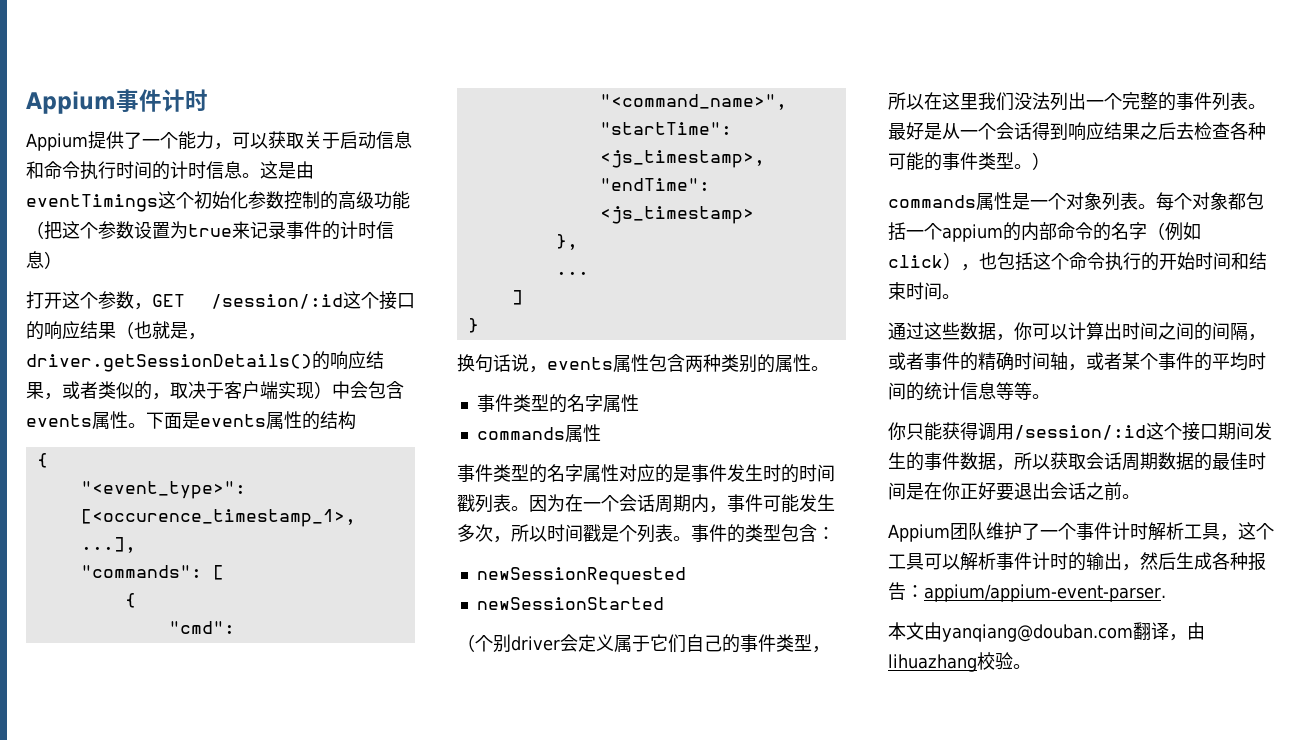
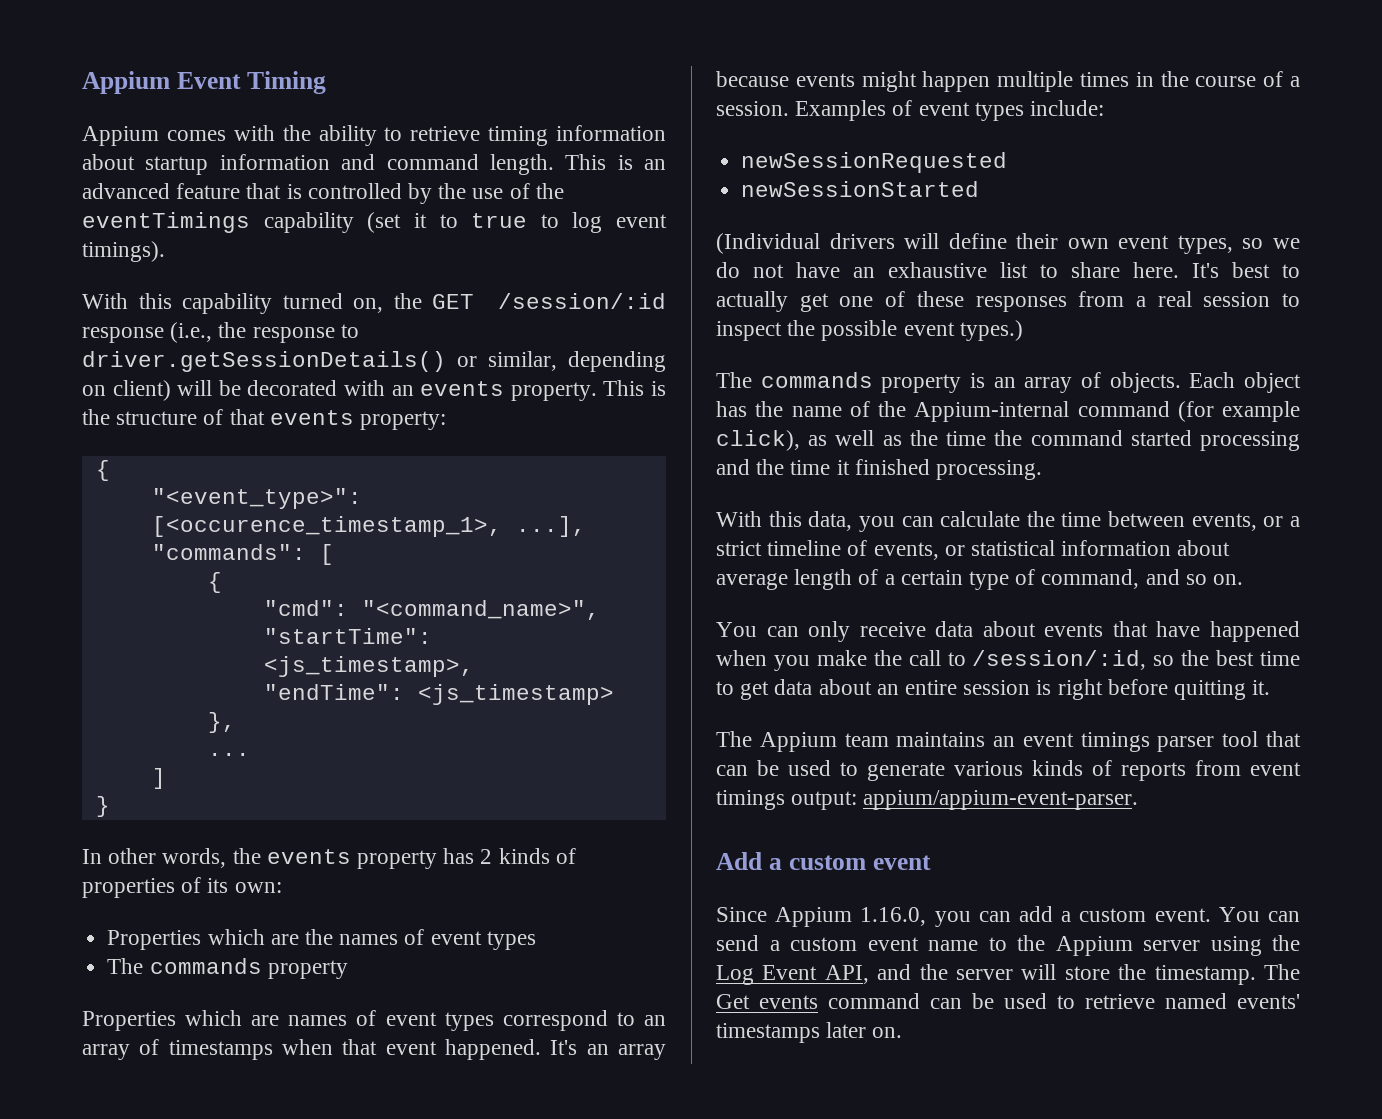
[26,89,208,114] [26,131,412,151] [26,161,314,180] [26,191,410,212] [26,221,394,240] [26,251,62,269] [26,291,415,310] [26,321,206,340] [26,351,384,372] [26,381,404,400] [26,411,356,430] Appium事件计时 // Appium提供了一个能力，可以获取关于启动信息和命令执行时间的计时信息。这是由eventTimings这个初始化参数控制的高级功能（把这个参数设置为true来记录事件的计时信息） // 打开这个参数，GET /session/:id这个接口的响应结果（也就是，driver.getSessionDetails()的响应结果，或者类似的，取决于客户端实现）中会包含events属性。下面是events属性的结构 -> [82,71,326,94] [82,125,666,146] [82,154,666,175] [82,183,564,204] [82,212,667,233] [82,241,165,262] [82,293,666,314] [82,322,359,343] [82,351,666,372] [82,380,667,401] [82,409,447,430] Appium Event Timing // Appium comes with the ability to retrieve timing information about startup information and command length. This is an advanced feature that is controlled by the use of the eventTimings capability (set it to true to log event timings). // With this capability turned on, the GET /session/:id response (i.e., the response to driver.getSessionDetails() or similar, depending on client) will be decorated with an events property. This is the structure of that events property:
[457,354,829,373] [476,394,639,413] [476,424,601,442] [457,464,835,483] [457,494,835,513] [457,524,835,543] [476,567,686,585] [476,597,664,610] [457,634,830,653] [888,92,1266,111] [888,122,1266,141] [888,152,1050,171] [888,192,1264,211] [888,222,1201,242] [888,252,1267,271] [888,282,960,300] [888,322,1266,341] [888,352,1266,371] [888,382,1050,401] [888,422,1272,441] [888,452,1266,471] [888,482,1140,501] [888,522,1274,542] [888,552,1266,571] [888,582,1166,602] [888,622,1205,642] [888,652,1031,672] 换句话说，events属性包含两种类别的属性。 // 事件类型的名字属性 // commands属性 // 事件类型的名字属性对应的是事件发生时的时间戳列表。因为在一个会话周期内，事件可能发生多次，所以时间戳是个列表。事件的类型包含： // newSessionRequested // newSessionStarted // （个别driver会定义属于它们自己的事件类型，所以在这里我们没法列出一个完整的事件列表。最好是从一个会话得到响应结果之后去检查各种可能的事件类型。） // commands属性是一个对象列表。每个对象都包括一个appium的内部命令的名字（例如click），也包括这个命令执行的开始时间和结束时间。 // 通过这些数据，你可以计算出时间之间的间隔，或者事件的精确时间轴，或者某个事件的平均时间的统计信息等等。 // 你只能获得调用/session/:id这个接口期间发生的事件数据，所以获取会话周期数据的最佳时间是在你正好要退出会话之前。 // Appium团队维护了一个事件计时解析工具，这个工具可以解析事件计时的输出，然后生成各种报告：appium/appium-event-parser. // 本文由yanqiang@douban.com翻译，由lihuazhang校验。 -> [82,848,576,869] [82,877,282,898] [107,929,536,950] [107,958,348,979] [82,1010,666,1031] [82,1039,666,1060] [716,71,1300,92] [716,100,1105,121] [741,152,1008,173] [741,181,980,197] [716,233,1300,254] [716,262,1300,278] [716,291,1300,312] [716,320,1023,341] [716,372,1301,393] [716,401,1300,422] [716,430,1300,451] [716,459,1043,480] [716,511,1300,532] [716,540,1231,560] [716,569,1244,590] [716,621,1300,642] [716,650,1300,671] [716,679,1271,700] [716,731,1301,752] [716,760,1301,781] [716,790,1139,810] [716,852,931,870] [716,906,1300,927] [716,935,1300,956] [716,964,1300,985] [716,993,1300,1009] [716,1022,903,1043] In other words, the events property has 2 kinds of properties of its own: // Properties which are the names of event types // The commands property // Properties which are names of event types correspond to an array of timestamps when that event happened. It's an array because events might happen multiple times in the course of a session. Examples of event types include: // newSessionRequested // newSessionStarted // (Individual drivers will define their own event types, so we do not have an exhaustive list to share here. It's best to actually get one of these responses from a real session to inspect the possible event types.) // The commands property is an array of objects. Each object has the name of the Appium-internal command (for example click), as well as the time the command started processing and the time it finished processing. // With this data, you can calculate the time between events, or a strict timeline of events, or statistical information about average length of a certain type of command, and so on. // You can only receive data about events that have happened when you make the call to /session/:id, so the best time to get data about an entire session is right before quitting it. // The Appium team maintains an event timings parser tool that can be used to generate various kinds of reports from event timings output: appium/appium-event-parser. // Add a custom event // Since Appium 1.16.0, you can add a custom event. You can send a custom event name to the Appium server using the Log Event API, and the server will store the timestamp. The Get events command can be used to retrieve named events' timestamps later on.

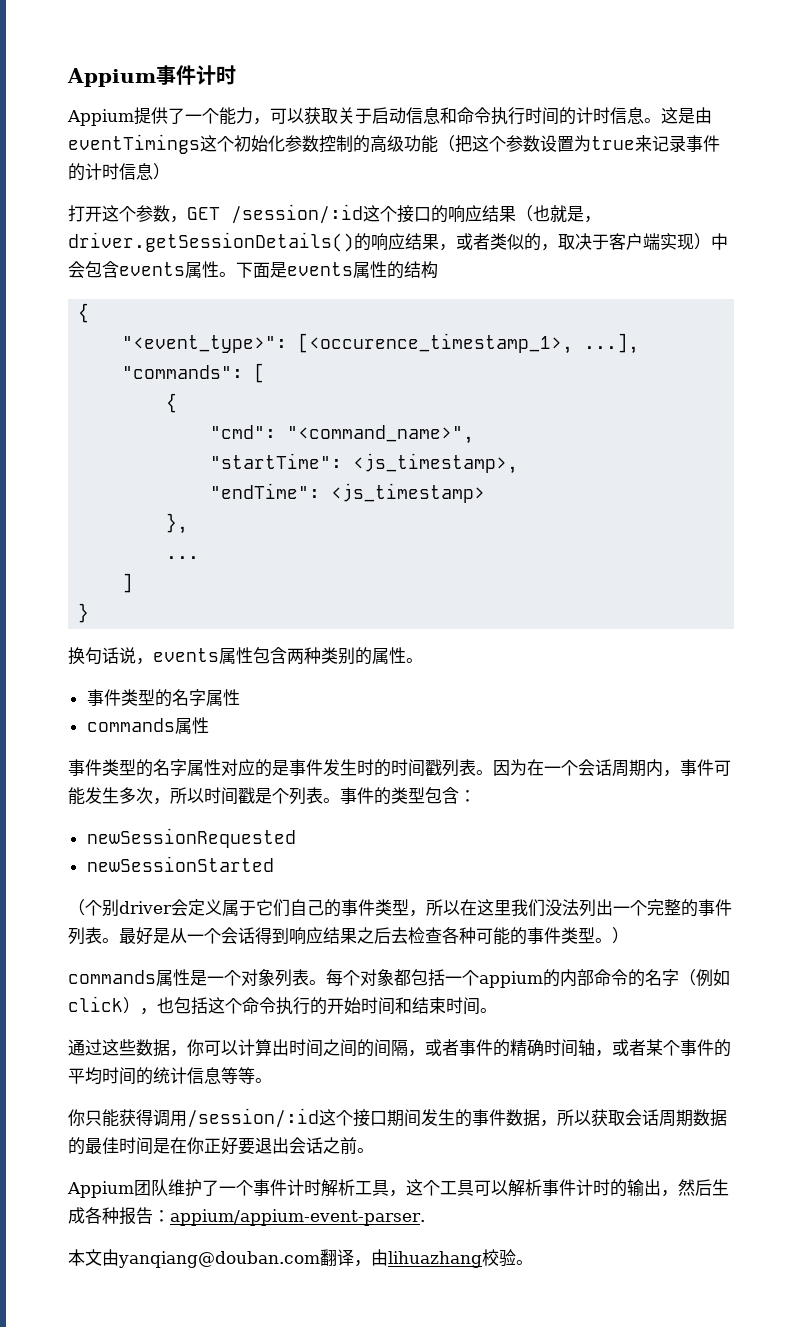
[82,71,326,94] [82,125,666,146] [82,154,666,175] [82,183,564,204] [82,212,667,233] [82,241,165,262] [82,293,666,314] [82,322,359,343] [82,351,666,372] [82,380,667,401] [82,409,447,430] Appium Event Timing // Appium comes with the ability to retrieve timing information about startup information and command length. This is an advanced feature that is controlled by the use of the eventTimings capability (set it to true to log event timings). // With this capability turned on, the GET /session/:id response (i.e., the response to driver.getSessionDetails() or similar, depending on client) will be decorated with an events property. This is the structure of that events property: -> [67,65,236,87] [67,107,712,126] [68,134,720,154] [68,163,170,181] [68,204,601,224] [68,232,728,252] [68,261,438,279] Appium事件计时 // Appium提供了一个能力，可以获取关于启动信息和命令执行时间的计时信息。这是由eventTimings这个初始化参数控制的高级功能（把这个参数设置为true来记录事件的计时信息） // 打开这个参数，GET /session/:id这个接口的响应结果（也就是，driver.getSessionDetails()的响应结果，或者类似的，取决于客户端实现）中会包含events属性。下面是events属性的结构
[82,848,576,869] [82,877,282,898] [107,929,536,950] [107,958,348,979] [82,1010,666,1031] [82,1039,666,1060] [716,71,1300,92] [716,100,1105,121] [741,152,1008,173] [741,181,980,197] [716,233,1300,254] [716,262,1300,278] [716,291,1300,312] [716,320,1023,341] [716,372,1301,393] [716,401,1300,422] [716,430,1300,451] [716,459,1043,480] [716,511,1300,532] [716,540,1231,560] [716,569,1244,590] [716,621,1300,642] [716,650,1300,671] [716,679,1271,700] [716,731,1301,752] [716,760,1301,781] [716,790,1139,810] [716,852,931,870] [716,906,1300,927] [716,935,1300,956] [716,964,1300,985] [716,993,1300,1009] [716,1022,903,1043] In other words, the events property has 2 kinds of properties of its own: // Properties which are the names of event types // The commands property // Properties which are names of event types correspond to an array of timestamps when that event happened. It's an array because events might happen multiple times in the course of a session. Examples of event types include: // newSessionRequested // newSessionStarted // (Individual drivers will define their own event types, so we do not have an exhaustive list to share here. It's best to actually get one of these responses from a real session to inspect the possible event types.) // The commands property is an array of objects. Each object has the name of the Appium-internal command (for example click), as well as the time the command started processing and the time it finished processing. // With this data, you can calculate the time between events, or a strict timeline of events, or statistical information about average length of a certain type of command, and so on. // You can only receive data about events that have happened when you make the call to /session/:id, so the best time to get data about an entire session is right before quitting it. // The Appium team maintains an event timings parser tool that can be used to generate various kinds of reports from event timings output: appium/appium-event-parser. // Add a custom event // Since Appium 1.16.0, you can add a custom event. You can send a custom event name to the Appium server using the Log Event API, and the server will store the timestamp. The Get events command can be used to retrieve named events' timestamps later on. -> [68,647,423,665] [86,689,240,707] [86,717,209,734] [68,759,731,777] [68,787,476,805] [86,828,296,848] [86,856,274,872] [68,899,732,917] [68,927,629,945] [68,969,730,988] [68,996,497,1015] [68,1039,731,1057] [68,1067,272,1085] [68,1108,727,1128] [68,1137,374,1155] [67,1179,729,1198] [68,1207,425,1226] [68,1249,533,1268] 换句话说，events属性包含两种类别的属性。 // 事件类型的名字属性 // commands属性 // 事件类型的名字属性对应的是事件发生时的时间戳列表。因为在一个会话周期内，事件可能发生多次，所以时间戳是个列表。事件的类型包含： // newSessionRequested // newSessionStarted // （个别driver会定义属于它们自己的事件类型，所以在这里我们没法列出一个完整的事件列表。最好是从一个会话得到响应结果之后去检查各种可能的事件类型。） // commands属性是一个对象列表。每个对象都包括一个appium的内部命令的名字（例如click），也包括这个命令执行的开始时间和结束时间。 // 通过这些数据，你可以计算出时间之间的间隔，或者事件的精确时间轴，或者某个事件的平均时间的统计信息等等。 // 你只能获得调用/session/:id这个接口期间发生的事件数据，所以获取会话周期数据的最佳时间是在你正好要退出会话之前。 // Appium团队维护了一个事件计时解析工具，这个工具可以解析事件计时的输出，然后生成各种报告：appium/appium-event-parser. // 本文由yanqiang@douban.com翻译，由lihuazhang校验。

